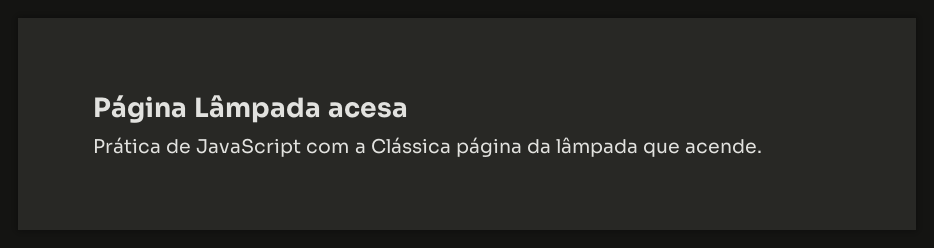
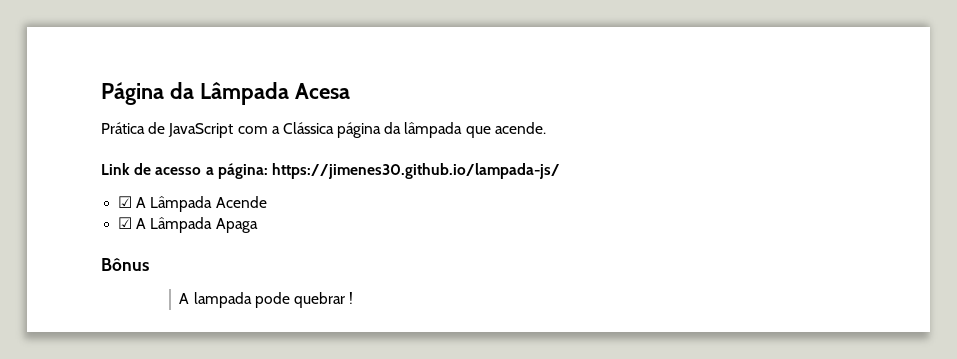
[194,95,409,123] Lâmpada acesa -> [169,82,350,105] da Lâmpada Acesa
(763, 146) none -> [101,163,560,179] [118,196,267,212] [118,217,258,233] [101,258,149,271] [179,292,354,308] // Link de acesso a página: https://jimenes30.github.io/lampada-js/ // ☑ A Lâmpada Acende // ☑ A Lâmpada Apaga // Bônus // A lampada pode quebrar !

